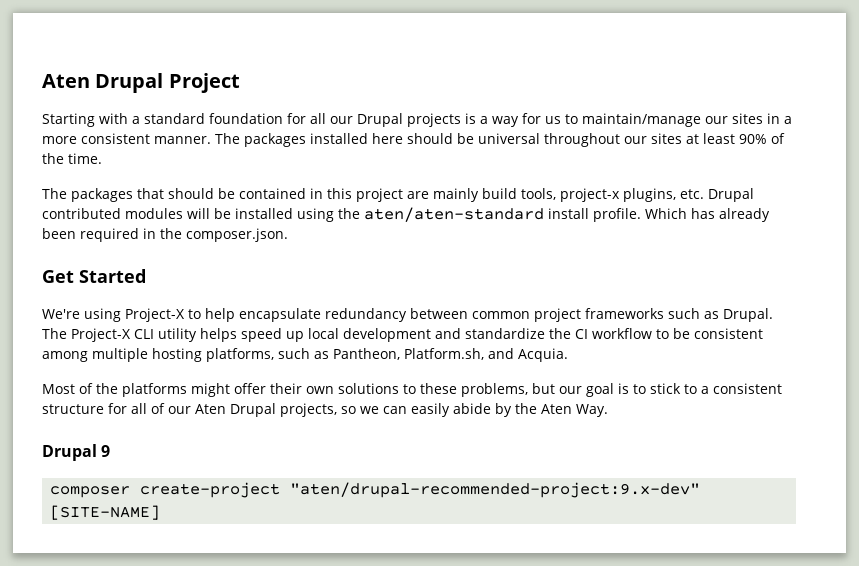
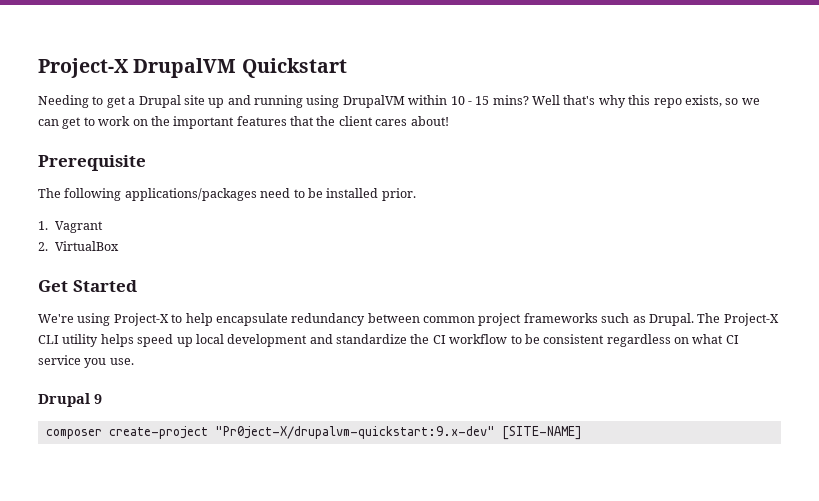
[42,73,240,93] [42,113,792,127] [42,133,785,147] [42,153,102,164] [42,188,754,202] [42,207,770,222] [42,228,288,242] Aten Drupal Project // Starting with a standard foundation for all our Drupal projects is a way for us to maintain/manage our sites in a more consistent manner. The packages installed here should be universal throughout our sites at least 90% of the time. // The packages that should be contained in this project are mainly build tools, project-x plugins, etc. Drupal contributed modules will be installed using the aten/aten-standard install profile. Which has already been required in the composer.json. -> [38,58,347,78] [38,95,760,108] [38,116,449,129] [38,155,146,171] [38,188,416,201] [38,221,103,233] [38,241,119,251] Project-X DrupalVM Quickstart // Needing to get a Drupal site up and running using DrupalVM within 10 - 15 mins? Well that's why this repo exists, so we can get to work on the important features that the client cares about! // Prerequisite // The following applications/packages need to be installed prior. // 1. Vagrant // 2. VirtualBox
[42,348,568,362] [42,383,782,397] [42,403,608,417] among multiple hosting platforms, such as Pantheon, Platform.sh, and Acquia. // Most of the platforms might offer their own solutions to these problems, but our goal is to stick to a consistent structure for all of our Aten Drupal projects, so we can easily abide by the Aten Way. -> [606,334,739,347] [38,355,134,368] regardless on what CI service you use.
[290,482,701,498] "aten/drupal-recommended-project:9.x-dev" -> [214,426,495,439] "Pr0ject-X/drupalvm-quickstart:9.x-dev"

